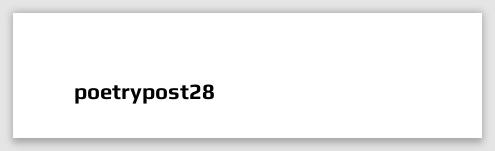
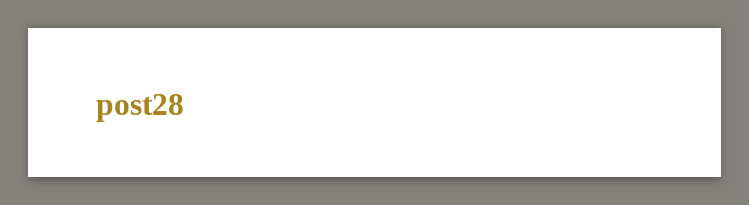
[74,84,215,104] poetrypost28 -> [96,94,184,122] post28

